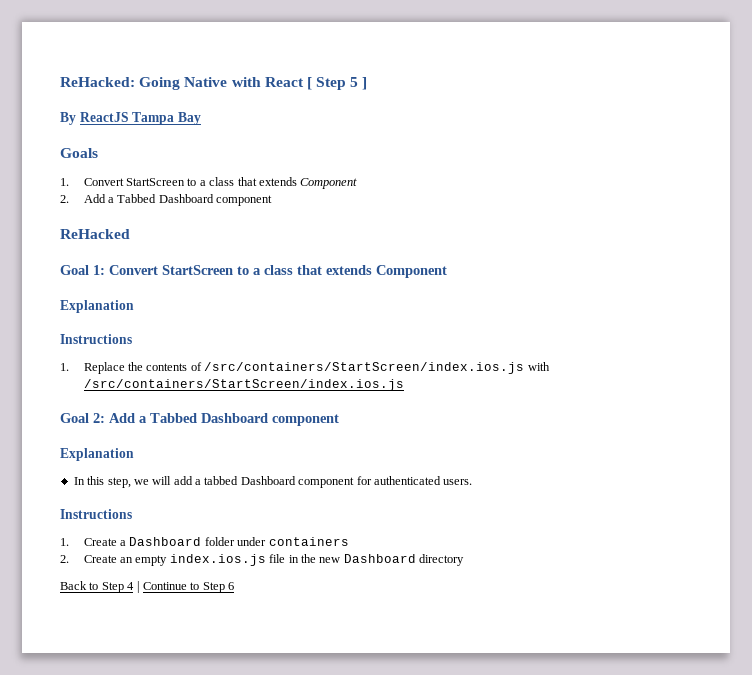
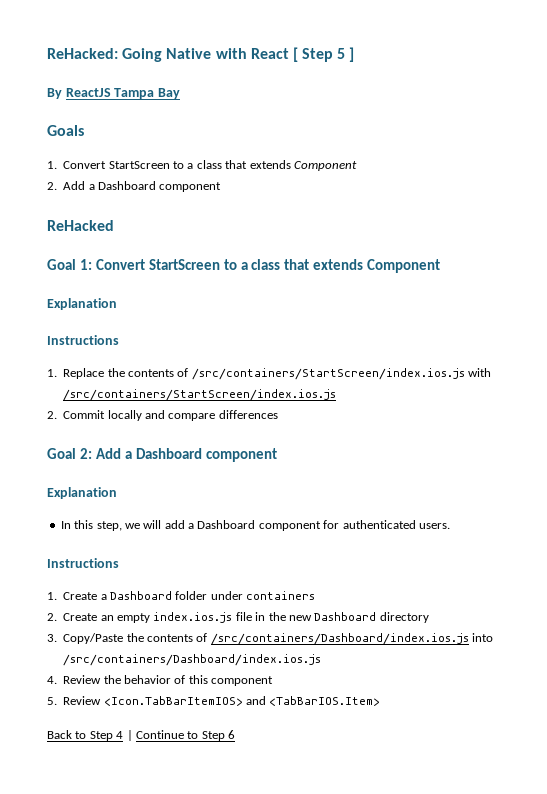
[117,194,157,203] Tabbed -> (95, 187) none
(404, 385) none -> [47,410,278,421] // 2. Commit locally and compare differences
[150,413,197,423] Tabbed -> (132, 455) none
[204,476,239,485] tabbed -> (194, 526) none
(465, 560) none -> [47,633,494,645] [63,654,322,666] [47,675,274,686] [47,696,381,706] // 3. Copy/Paste the contents of /src/containers/Dashboard/index.ios.js into /src/containers/Dashboard/index.ios.js // 4. Review the behavior of this component // 5. Review <Icon.TabBarItemIOS> and <TabBarIOS.Item>

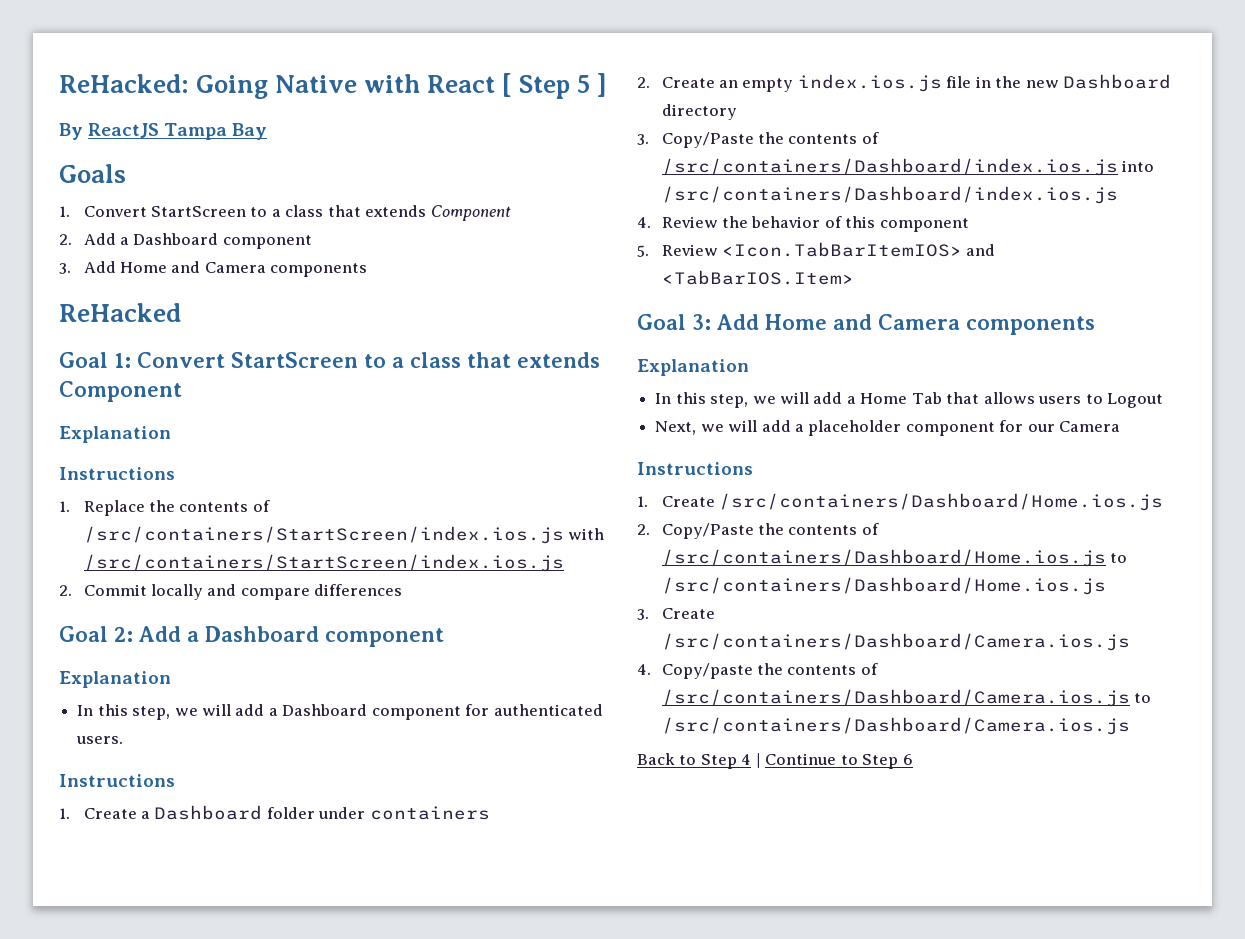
(222, 187) none -> [59,261,368,277] // 3. Add Home and Camera components
(381, 701) none -> [637,314,1095,335] [637,359,749,376] [655,392,1164,408] [655,420,1121,436] [637,462,753,475] [637,493,1164,511] [637,523,879,539] [661,549,1128,567] [661,577,1106,595] [637,608,715,620] [661,633,1130,651] [637,663,878,679] [661,689,1152,707] [661,717,1130,735] // Goal 3: Add Home and Camera components // Explanation // In this step, we will add a Home Tab that allows users to Logout // Next, we will add a placeholder component for our Camera // Instructions // 1. Create /src/containers/Dashboard/Home.ios.js // 2. Copy/Paste the contents of /src/containers/Dashboard/Home.ios.js to /src/containers/Dashboard/Home.ios.js // 3. Create /src/containers/Dashboard/Camera.ios.js // 4. Copy/paste the contents of /src/containers/Dashboard/Camera.ios.js to /src/containers/Dashboard/Camera.ios.js

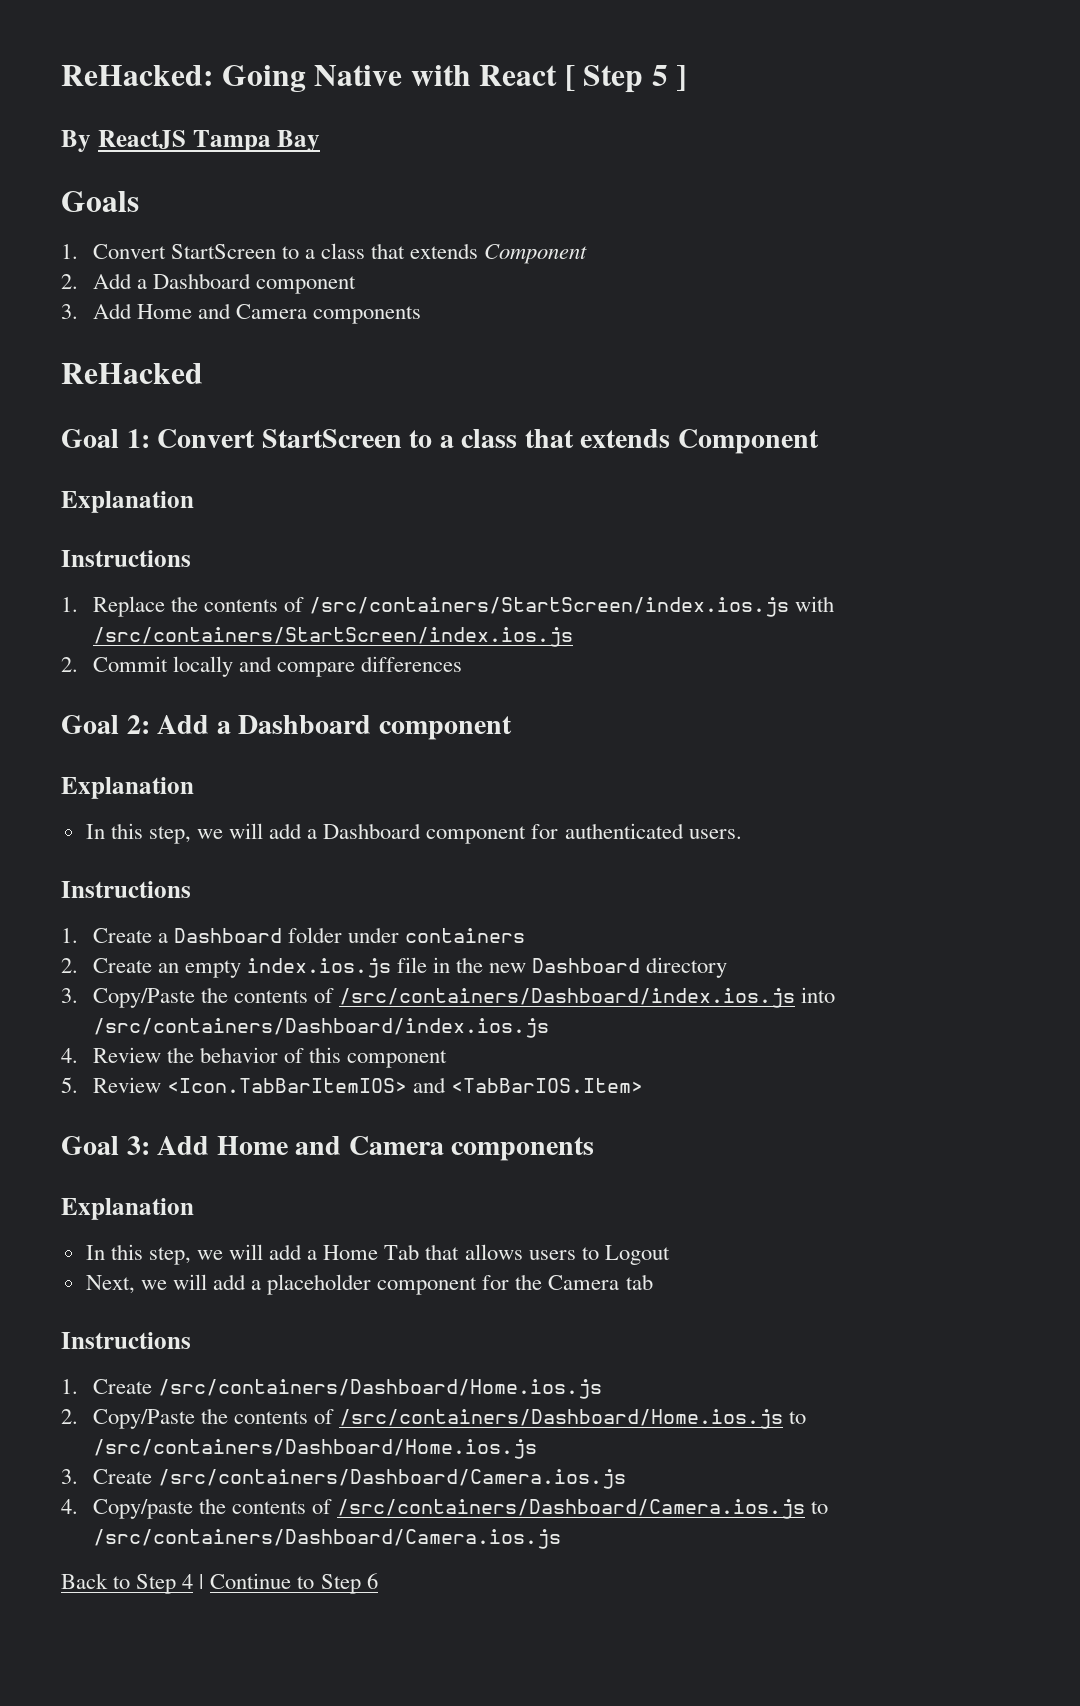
[1027,421,1121,432] our Camera -> [515,1274,653,1290] the Camera tab

